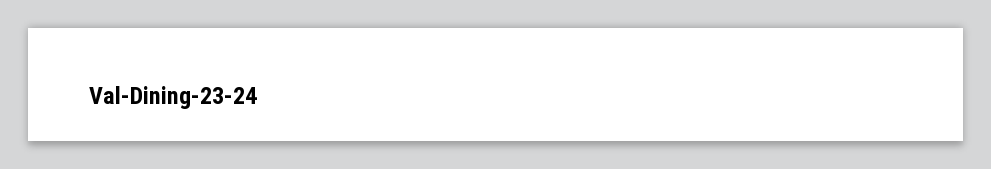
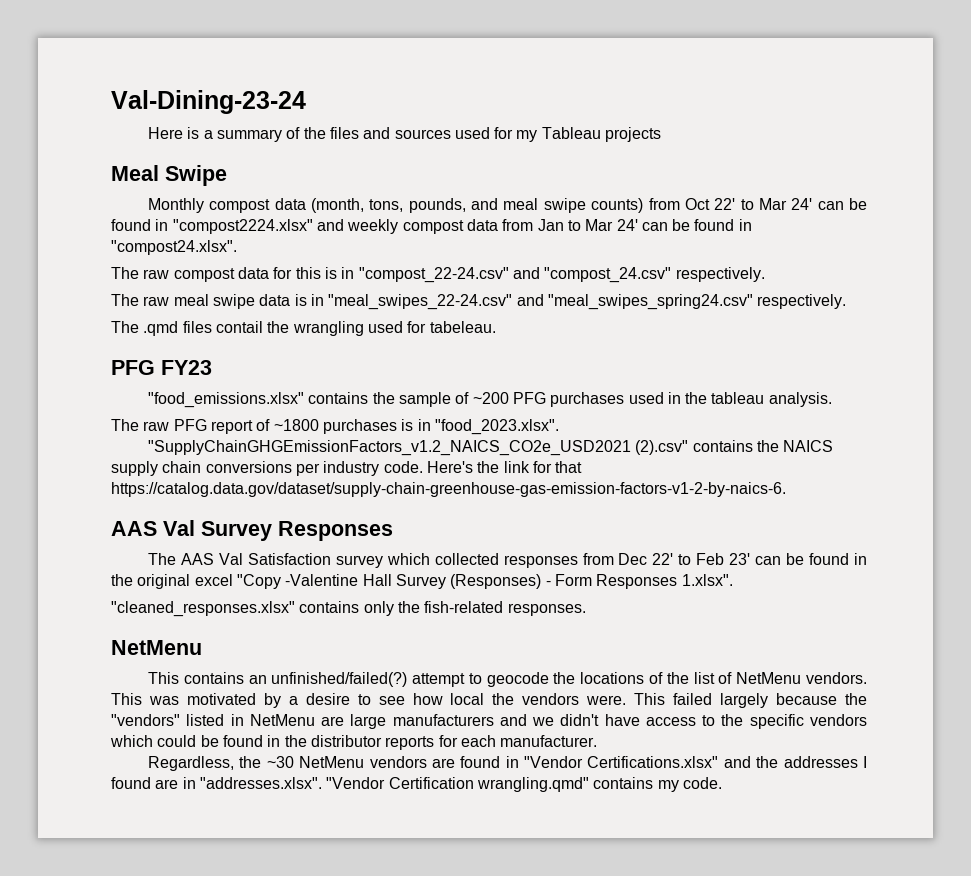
(257, 97) none -> [147,127,662,142] [111,165,227,186] [147,198,868,213] [111,219,752,234] [111,240,237,255] [111,267,765,283] [111,294,847,310] [111,321,496,336] [111,360,212,375] [147,392,832,408] [111,419,559,435] [147,440,834,456] [111,461,583,476] [111,482,786,497] [111,520,393,541] [147,553,867,568] [111,574,733,589] [111,601,586,617] [111,640,202,655] [147,672,868,687] [111,693,868,708] [111,714,867,729] [110,735,598,750] [147,756,867,771] [111,777,722,792] // Here is a summary of the files and sources used for my Tableau projects // Meal Swipe // Monthly compost data (month, tons, pounds, and meal swipe counts) from Oct 22' to Mar 24' can be found in "compost2224.xlsx" and weekly compost data from Jan to Mar 24' can be found in "compost24.xlsx". // The raw compost data for this is in "compost_22-24.csv" and "compost_24.csv" respectively. // The raw meal swipe data is in "meal_swipes_22-24.csv" and "meal_swipes_spring24.csv" respectively. // The .qmd files contail the wrangling used for tabeleau. // PFG FY23 // "food_emissions.xlsx" contains the sample of ~200 PFG purchases used in the tableau analysis. // The raw PFG report of ~1800 purchases is in "food_2023.xlsx". // "SupplyChainGHGEmissionFactors_v1.2_NAICS_CO2e_USD2021 (2).csv" contains the NAICS supply chain conversions per industry code. Here's the link for that https://catalog.data.gov/dataset/supply-chain-greenhouse-gas-emission-factors-v1-2-by-naics-6. // AAS Val Survey Responses // The AAS Val Satisfaction survey which collected responses from Dec 22' to Feb 23' can be found in the original excel "Copy -Valentine Hall Survey (Responses) - Form Responses 1.xlsx". // "cleaned_responses.xlsx" contains only the fish-related responses. // NetMenu // This contains an unfinished/failed(?) attempt to geocode the locations of the list of NetMenu vendors. This was motivated by a desire to see how local the vendors were. This failed largely because the "vendors" listed in NetMenu are large manufacturers and we didn't have access to the specific vendors which could be found in the distributor reports for each manufacturer. // Regardless, the ~30 NetMenu vendors are found in "Vendor Certifications.xlsx" and the addresses I found are in "addresses.xlsx". "Vendor Certification wrangling.qmd" contains my code.

